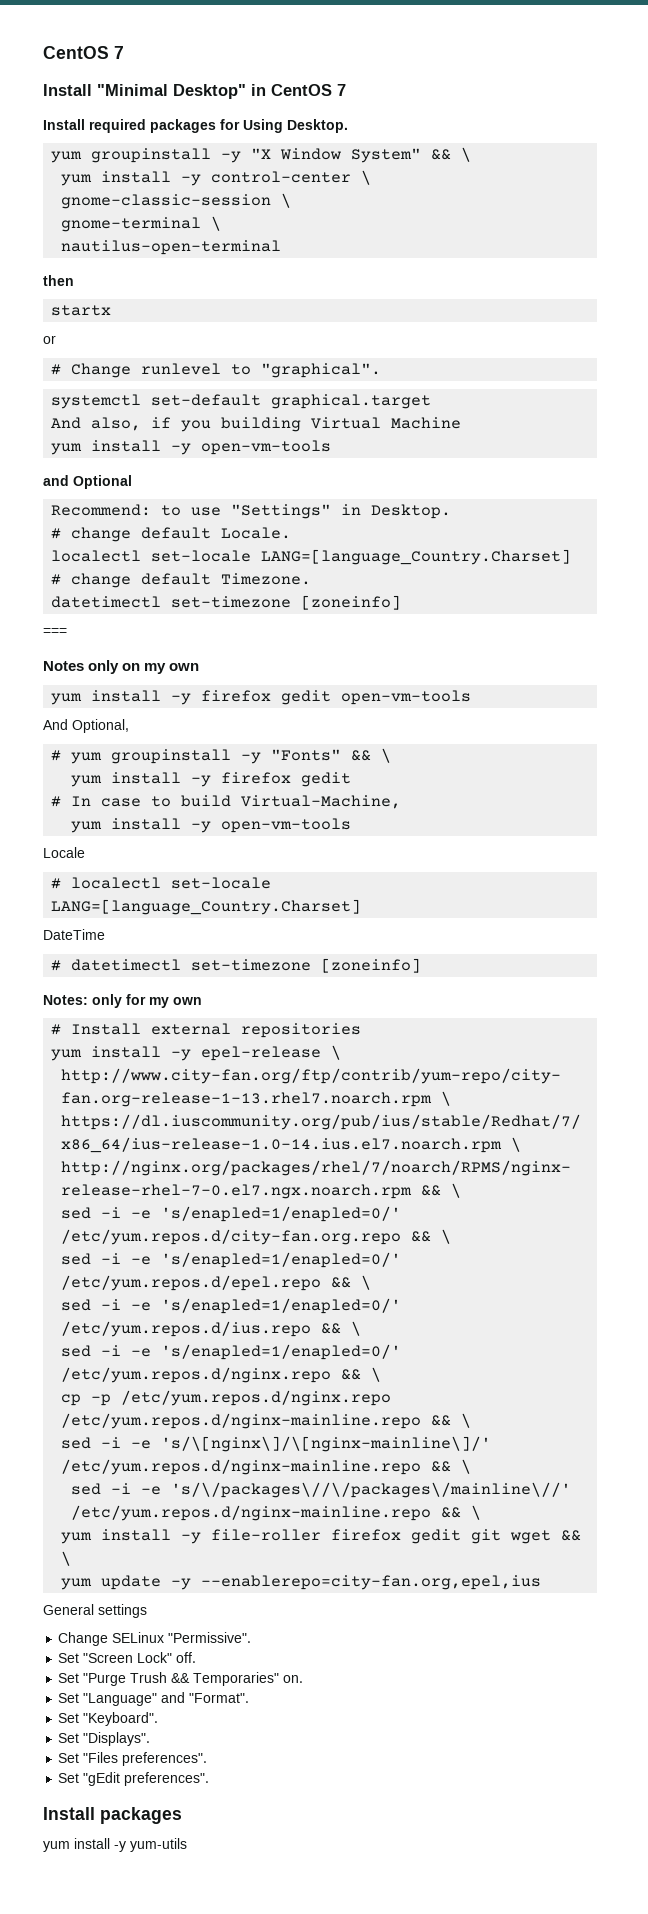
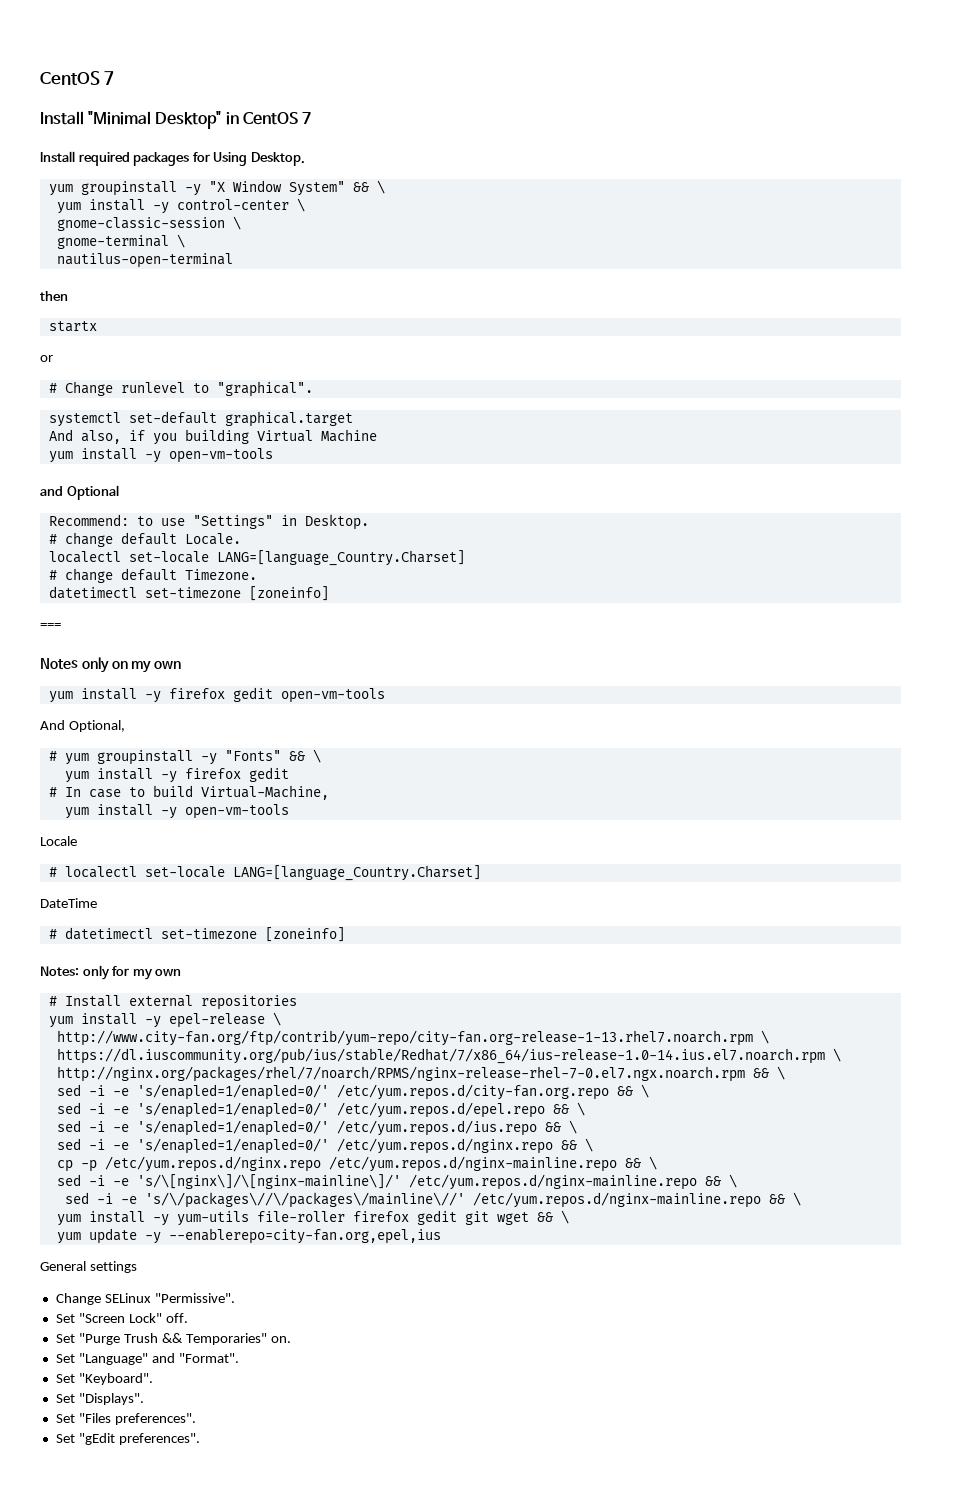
(202, 1538) none -> [176,1211,249,1226] yum-utils
[43,1807,182,1824] [43,1838,187,1852] // Install packages // yum install -y yum-utils -> (200, 1439) none

